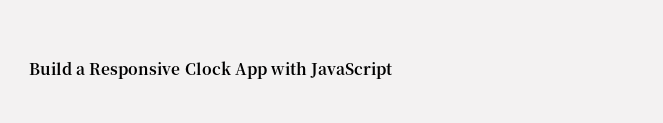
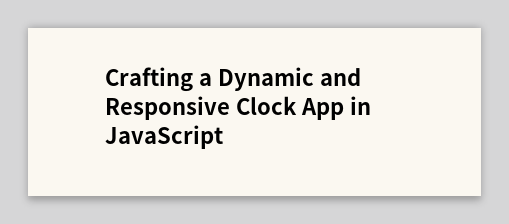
[29,61,87,75] Build a -> [105,67,361,92] Crafting a Dynamic and
[269,61,307,75] with -> [349,96,371,115] in

